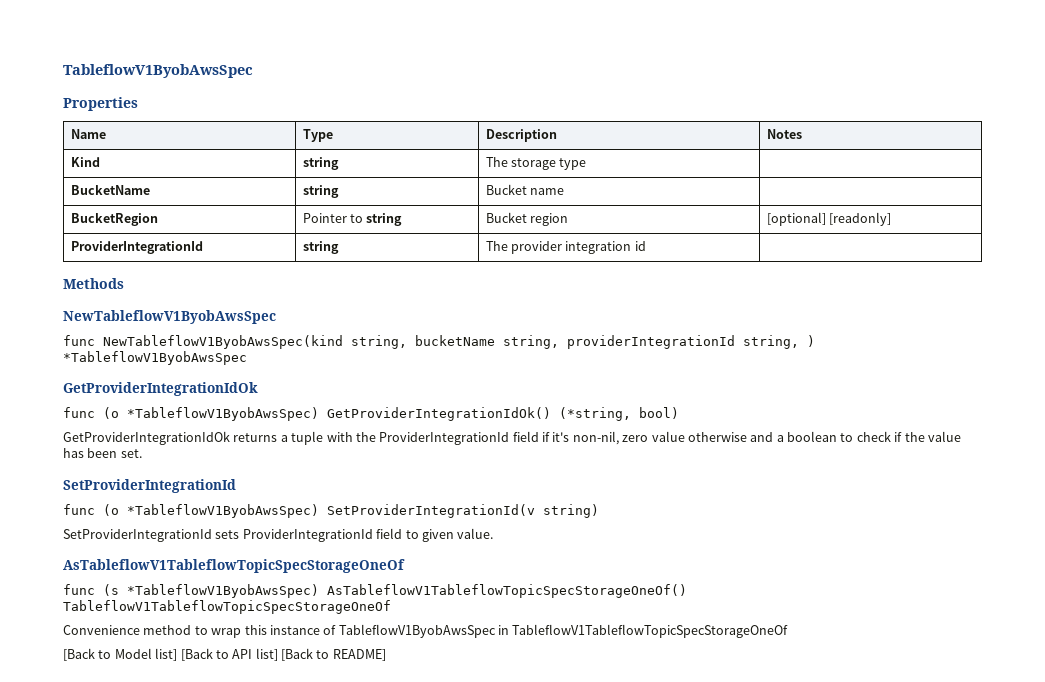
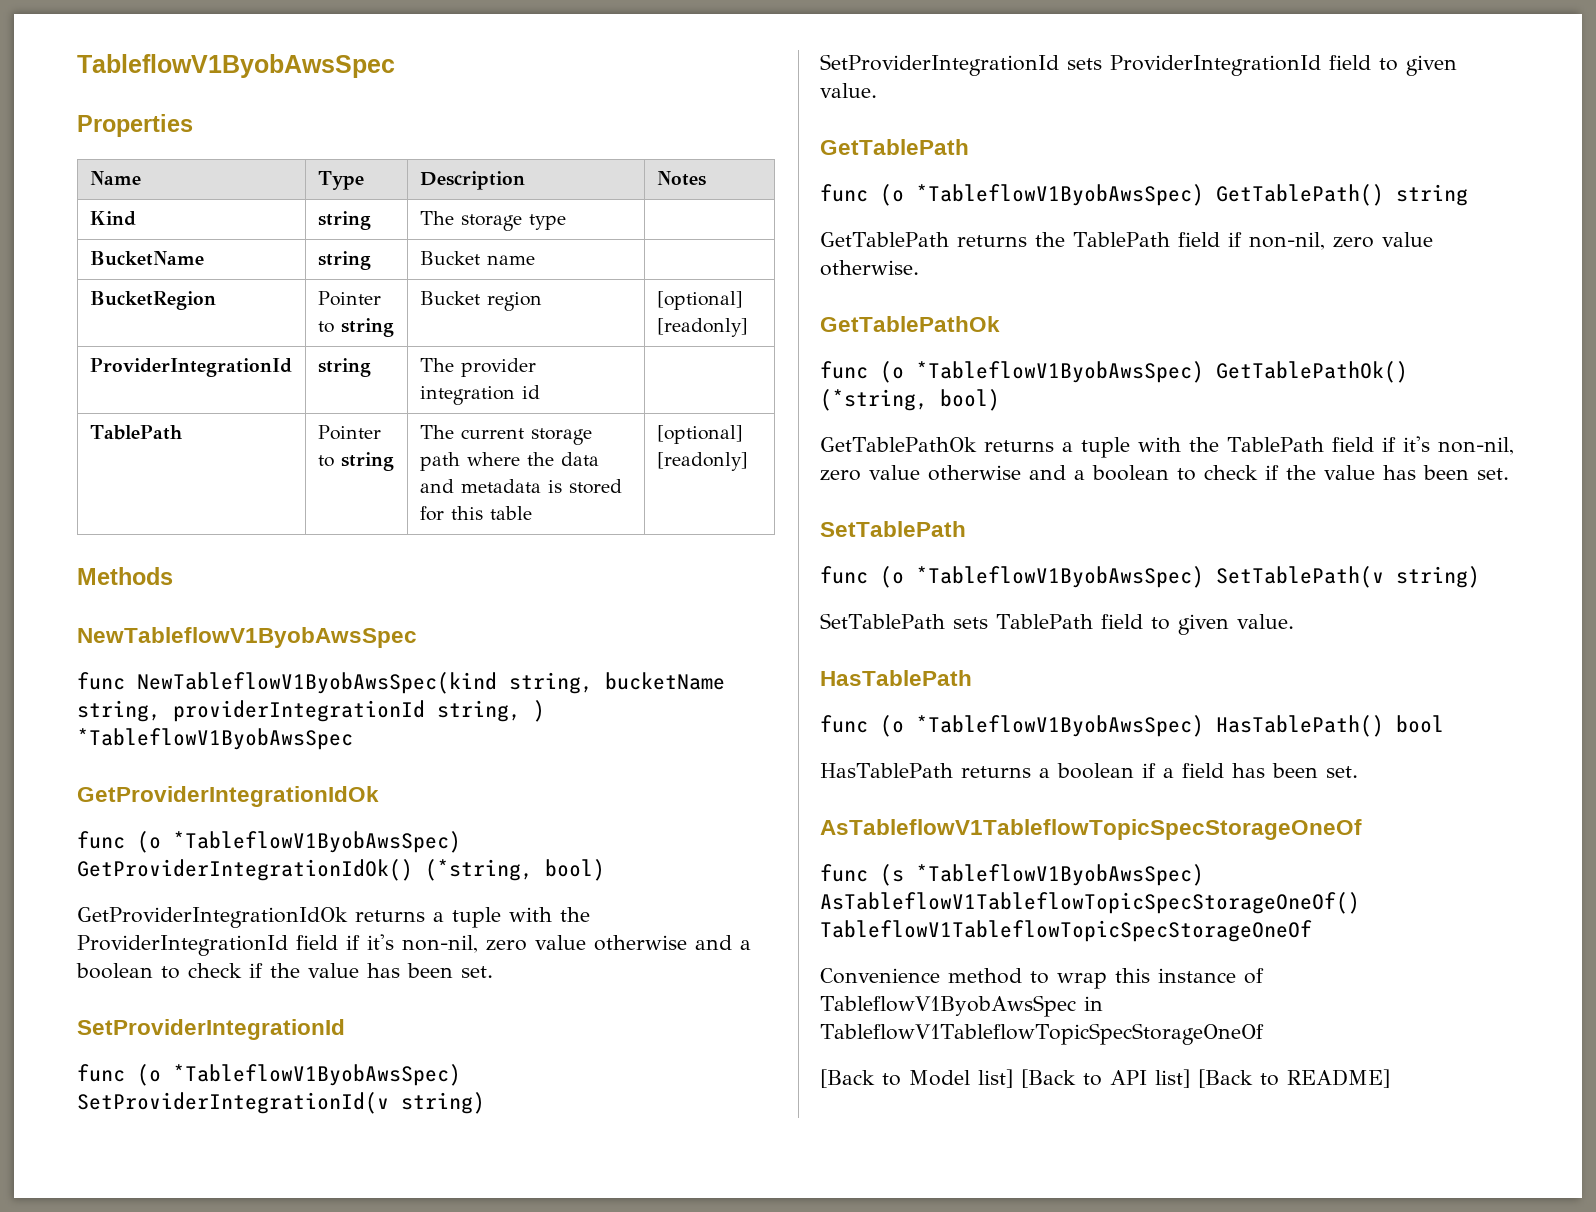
(646, 246) none -> [89,425,182,440] [317,425,381,440] [317,452,394,471] [419,425,592,445] [419,452,599,471] [419,479,622,494] [419,506,532,521] [656,425,743,444] [656,452,748,471] // TablePath | Pointer to string | The current storage path where the data and metadata is stored for this table | [optional] [readonly]
(494, 533) none -> [820,139,969,155] [820,184,1468,206] [820,232,1433,250] [820,260,919,276] [820,316,1000,332] [820,361,1408,383] [820,389,1000,411] [820,436,1514,458] [820,465,1509,481] [820,521,966,537] [820,566,1480,588] [820,613,1294,635] [820,670,972,686] [820,715,1444,737] [820,763,1358,779] // GetTablePath // func (o *TableflowV1ByobAwsSpec) GetTablePath() string // GetTablePath returns the TablePath field if non-nil, zero value otherwise. // GetTablePathOk // func (o *TableflowV1ByobAwsSpec) GetTablePathOk() (*string, bool) // GetTablePathOk returns a tuple with the TablePath field if it's non-nil, zero value otherwise and a boolean to check if the value has been set. // SetTablePath // func (o *TableflowV1ByobAwsSpec) SetTablePath(v string) // SetTablePath sets TablePath field to given value. // HasTablePath // func (o *TableflowV1ByobAwsSpec) HasTablePath() bool // HasTablePath returns a boolean if a field has been set.

